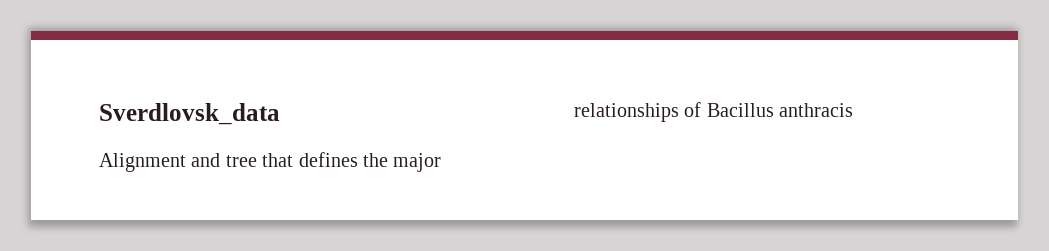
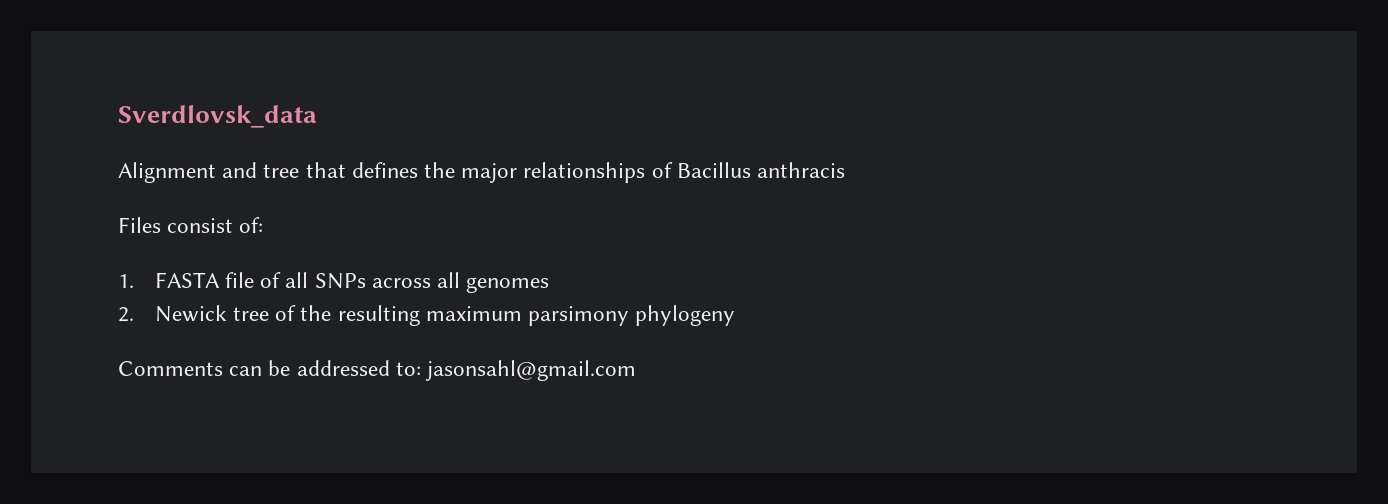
(854, 110) none -> [118,217,264,233] [118,272,550,293] [118,305,736,326] [118,360,637,381] // Files consist of: // 1. FASTA file of all SNPs across all genomes // 2. Newick tree of the resulting maximum parsimony phylogeny // Comments can be addressed to: jasonsahl@gmail.com

